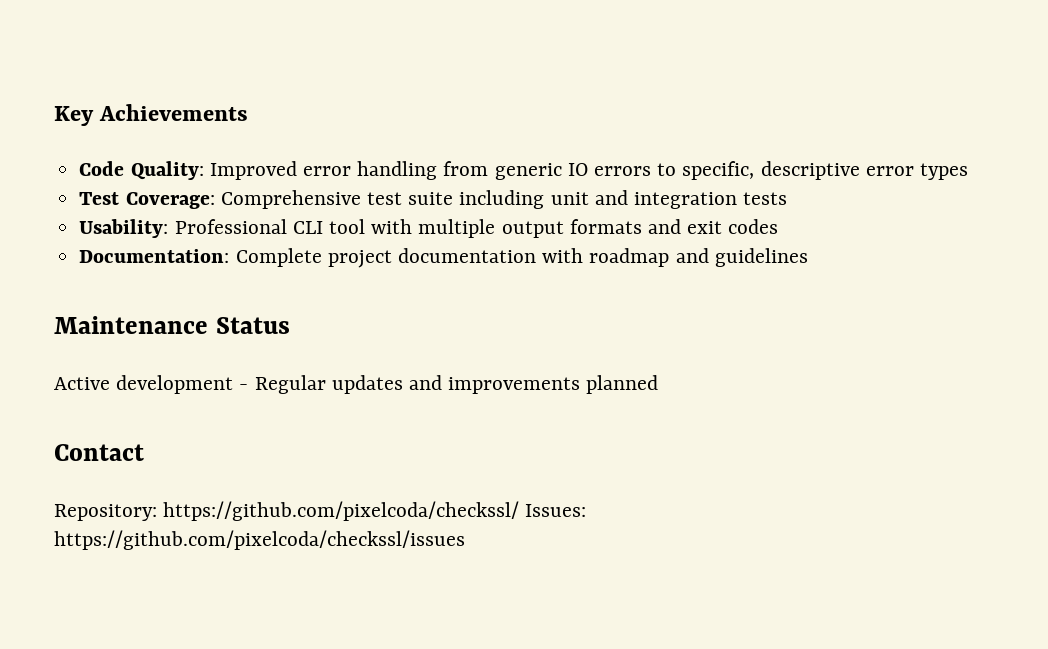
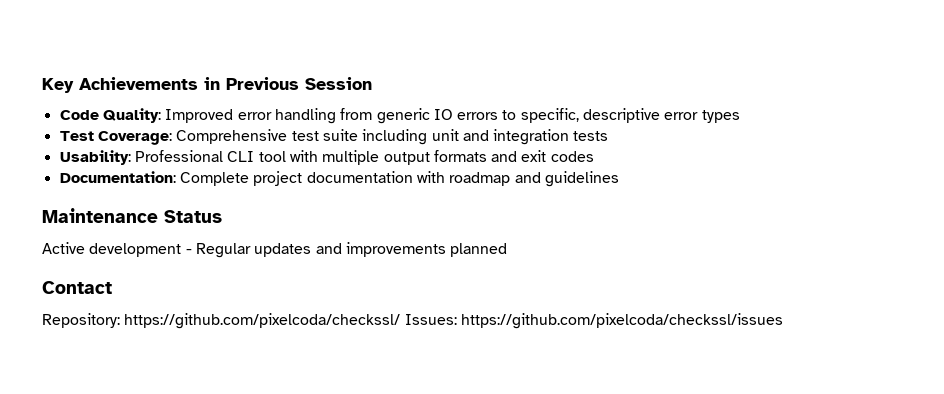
(249, 112) none -> [204,77,372,90] in Previous Session

